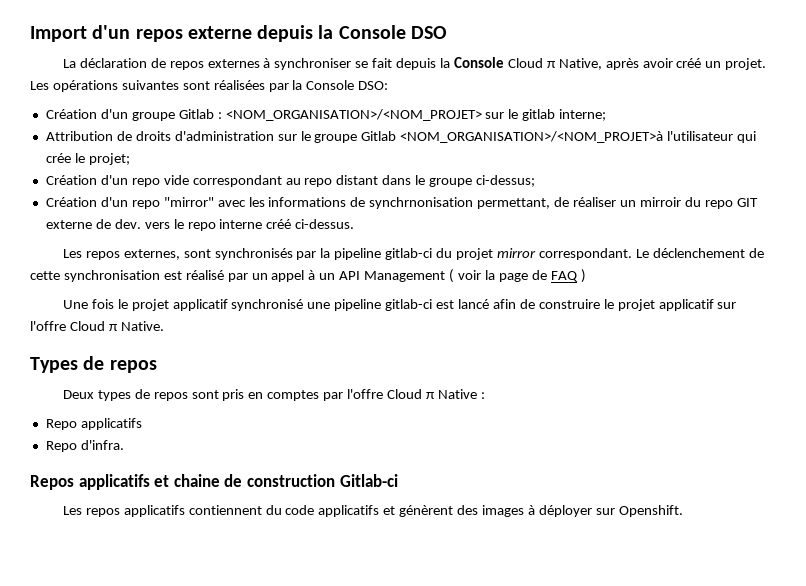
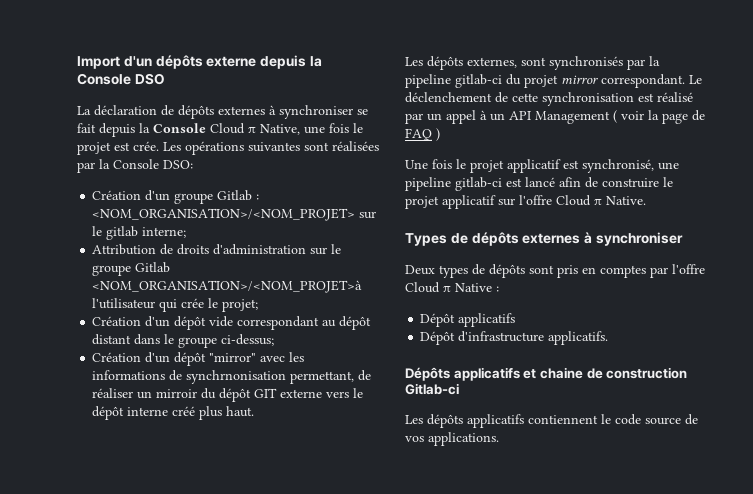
[135,29,183,42] repos -> [155,55,203,69] dépôts
[169,61,204,70] repos -> [178,105,214,119] dépôts
[605,58,767,70] après avoir créé un projet. -> [304,123,363,134] [77,141,159,155] une fois le projet est crée.
[131,178,160,187] repo -> [174,316,207,330] dépôt
[304,178,333,187] repo -> [339,316,372,330] dépôt
[131,200,160,209] repo -> [174,352,207,366] dépôt
[704,200,733,209] repo -> [219,388,252,402] dépôt
[95,219,141,229] de dev. -> (323, 393) none
[187,222,216,231] repo -> [92,406,125,420] dépôt
[295,219,355,229] [62,249,120,260] ci-dessus. // Les repos -> [199,406,255,420] [405,56,463,70] plus haut. // Les dépôts
[231,299,304,311] synchronisé -> [563,159,654,173] est synchronisé,
[109,360,157,373] repos -> [471,232,683,246] dépôts externes à synchroniser
[153,392,188,401] repos -> [489,264,525,278] dépôts
[45,419,77,430] Repo -> [420,313,456,327] Dépôt
[45,440,124,452] [30,475,74,490] Repo d'infra. // Repos -> [420,331,609,345] [405,367,450,381] Dépôt d'infrastructure applicatifs. // Dépôts
[85,508,120,517] repos -> [427,414,463,428] dépôts
[265,505,683,517] du code applicatifs et génèrent des images à déployer sur Openshift. -> [601,414,698,425] [405,432,499,446] le code source de vos applications.

